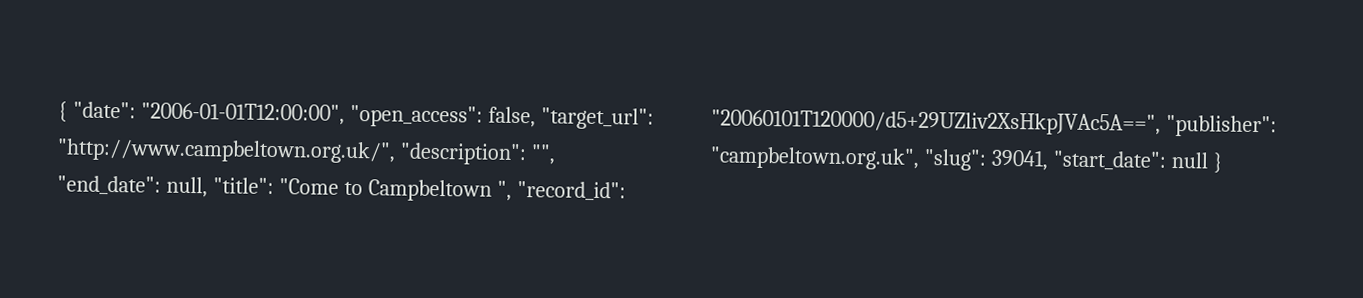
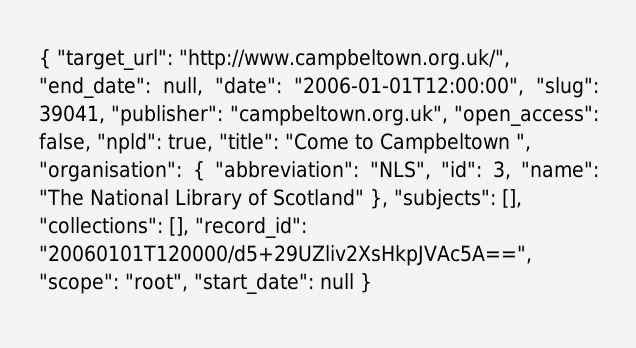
[58,101,654,130] [57,138,556,166] [57,175,208,198] { "date": "2006-01-01T12:00:00", "open_access": false, "target_url": "http://www.campbeltown.org.uk/", "description": "", "end_date": null, -> [39,49,510,70] [39,77,599,98] [39,105,599,126] [39,133,213,154] { "target_url": "http://www.campbeltown.org.uk/", "end_date": null, "date": "2006-01-01T12:00:00", "slug": 39041, "publisher": "campbeltown.org.uk", "open_access": false, "npld": true,
[516,180,626,202] [711,109,1277,138] [710,146,1049,171] "record_id": "20060101T120000/d5+29UZliv2XsHkpJVAc5A==", "publisher": "campbeltown.org.uk", "slug": 39041, -> [39,161,599,182] [39,189,522,210] [39,217,307,238] [39,245,532,266] [39,273,188,294] "organisation": { "abbreviation": "NLS", "id": 3, "name": "The National Library of Scotland" }, "subjects": [], "collections": [], "record_id": "20060101T120000/d5+29UZliv2XsHkpJVAc5A==", "scope": "root",

